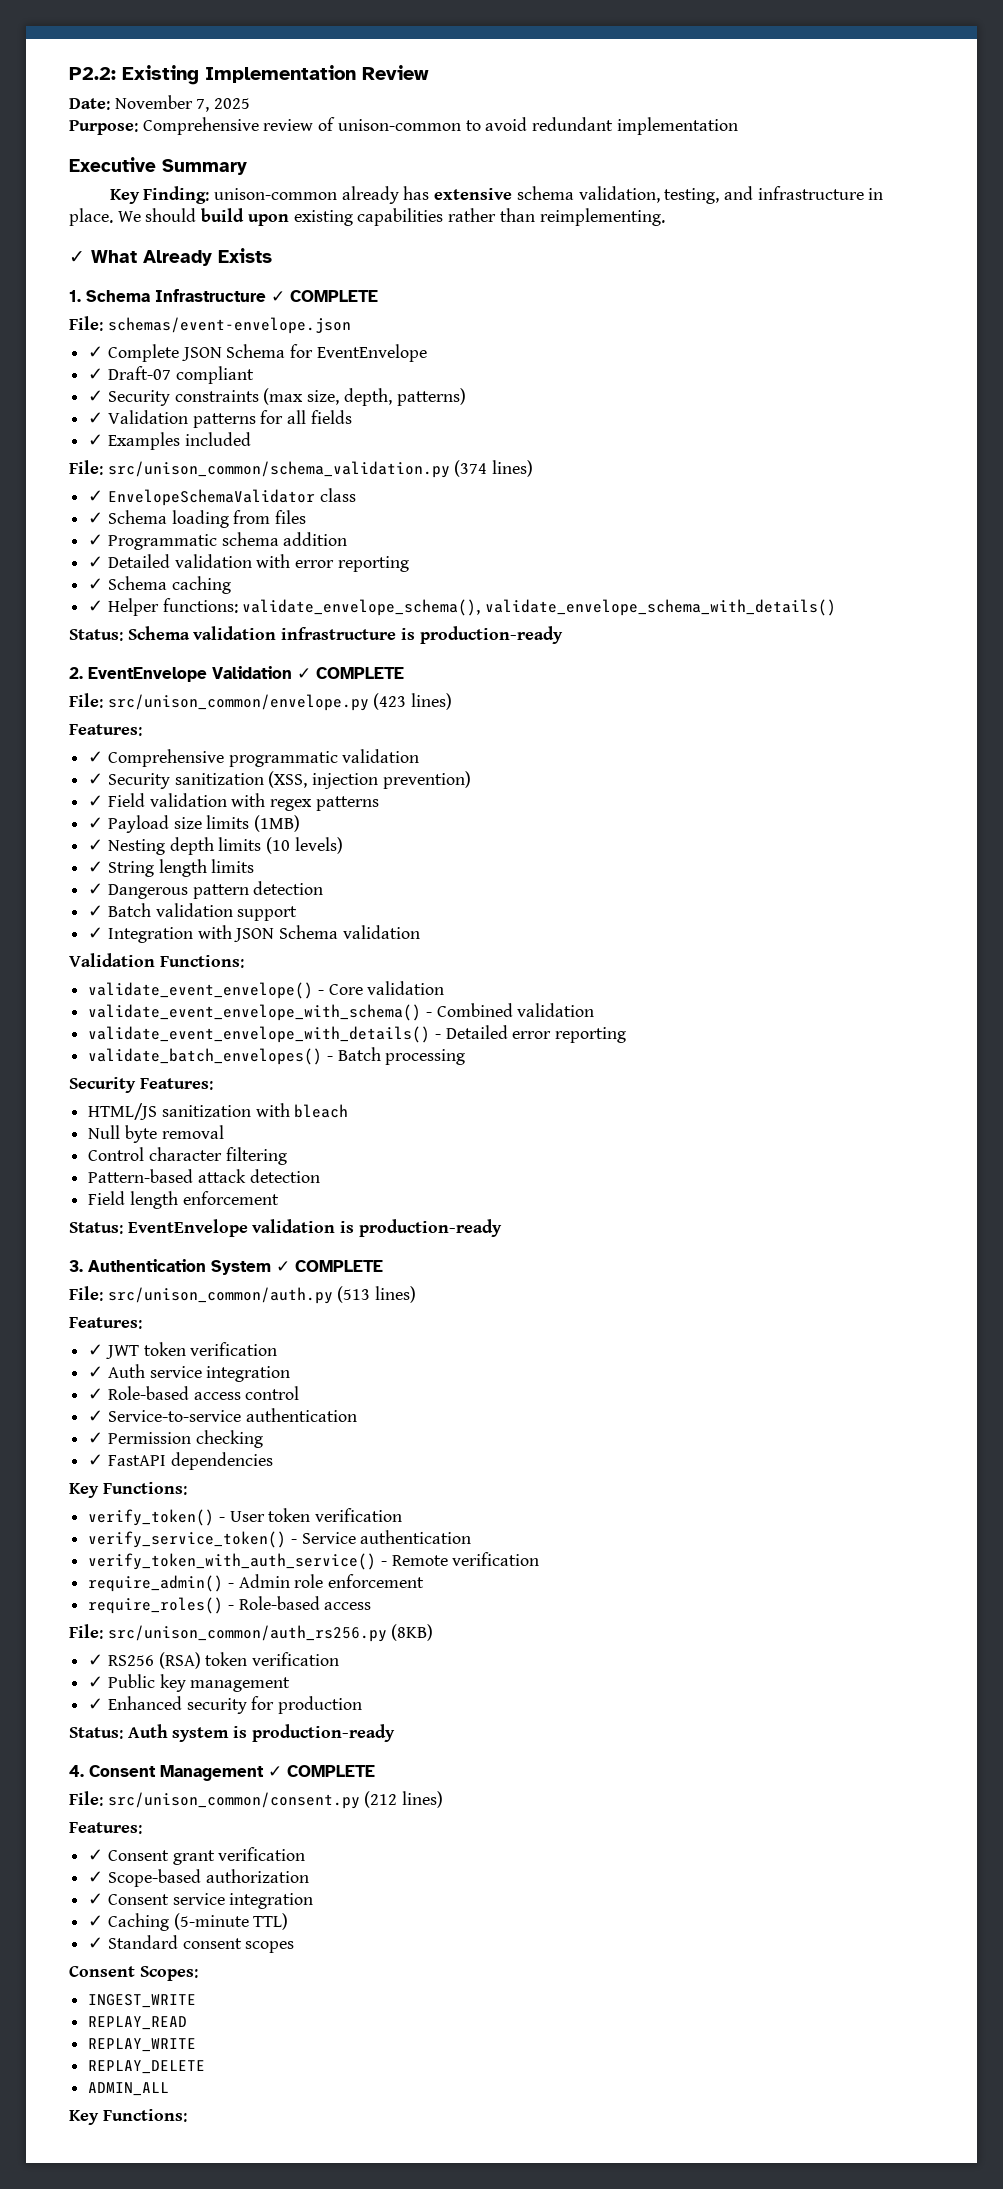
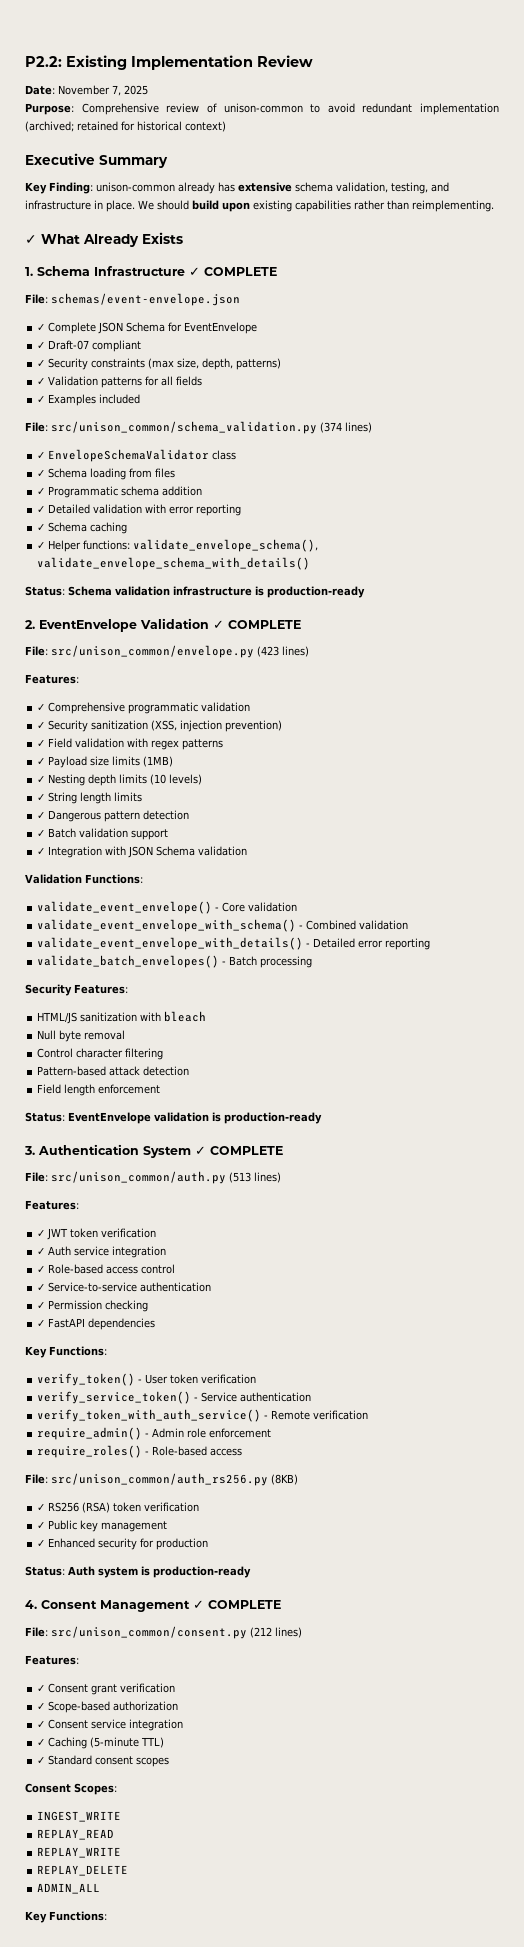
(738, 126) none -> [25,121,226,132] (archived; retained for historical context)

